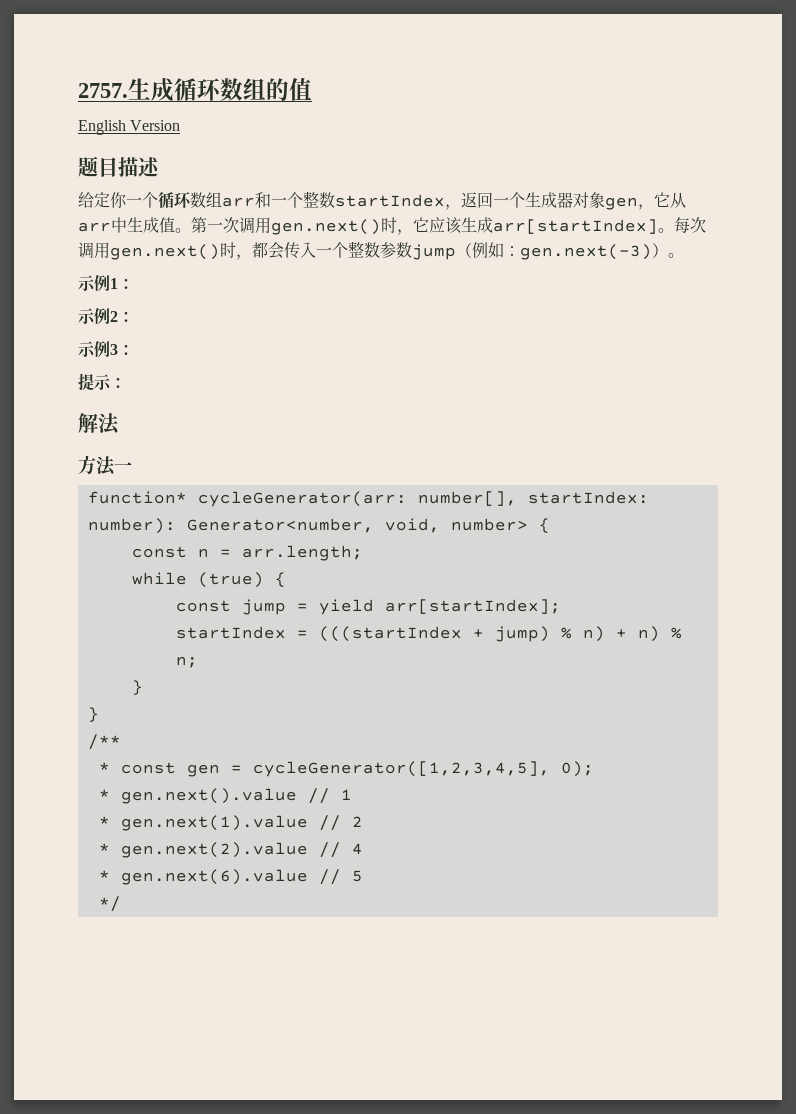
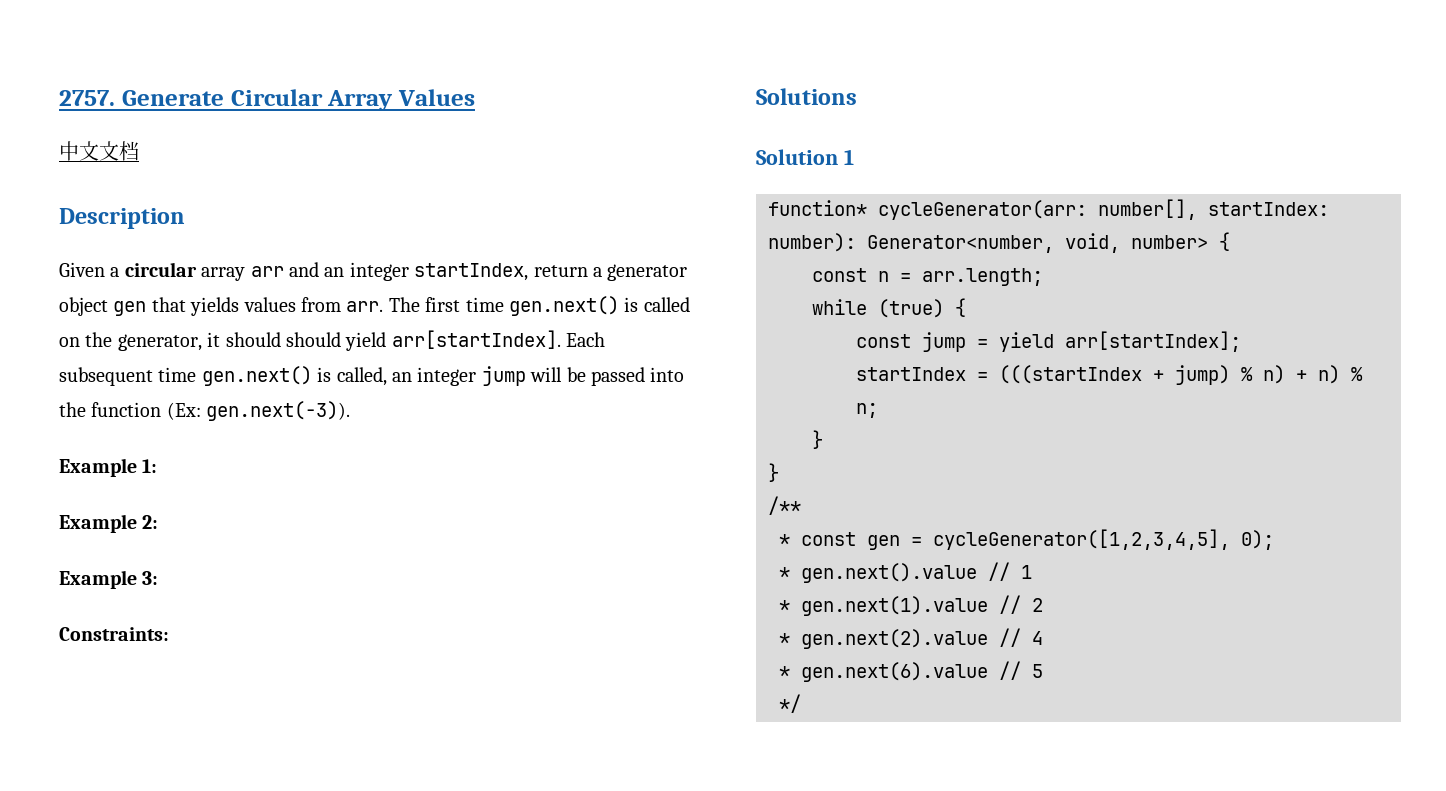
[128,78,312,102] [78,120,181,135] [78,156,160,177] [78,191,686,210] [78,217,706,235] [78,241,684,260] [78,275,134,291] [78,308,134,324] [78,341,134,357] [78,373,126,391] [78,413,120,435] [78,455,132,476] 生成循环数组的值 // English Version // 题目描述 // 给定你一个循环数组arr和一个整数startIndex，返回一个生成器对象gen，它从arr中生成值。第一次调用gen.next()时，它应该生成arr[startIndex]。每次调用gen.next()时，都会传入一个整数参数jump（例如：gen.next(-3)）。 // 示例1： // 示例2： // 示例3： // 提示： // 解法 // 方法一 -> [121,89,475,111] [59,141,139,161] [59,208,185,229] [59,262,688,281] [59,296,690,316] [59,330,606,351] [59,366,685,386] [59,401,351,421] [59,458,158,477] [59,514,159,533] [59,570,159,589] [59,627,169,641] [756,88,857,105] [756,149,854,165] Generate Circular Array Values // 中文文档 // Description // Given a circular array arr and an integer startIndex, return a generator object gen that yields values from arr. The first time gen.next() is called on the generator, it should should yield arr[startIndex]. Each subsequent time gen.next() is called, an integer jump will be passed into the function (Ex: gen.next(-3)). // Example 1: // Example 2: // Example 3: // Constraints: // Solutions // Solution 1

